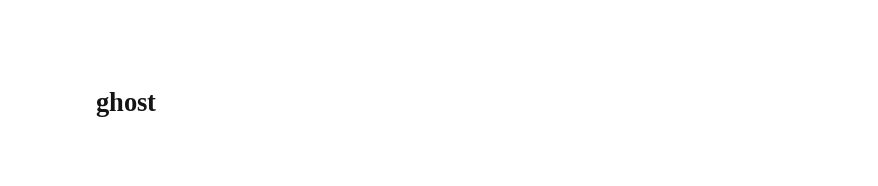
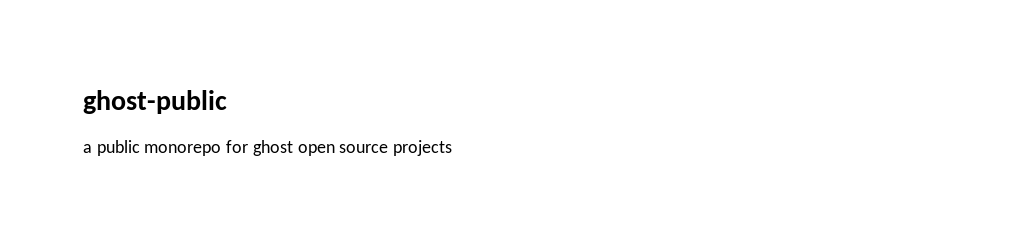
[96,92,156,117] ghost -> [83,90,227,114] [83,140,453,156] ghost-public // a public monorepo for ghost open source projects

